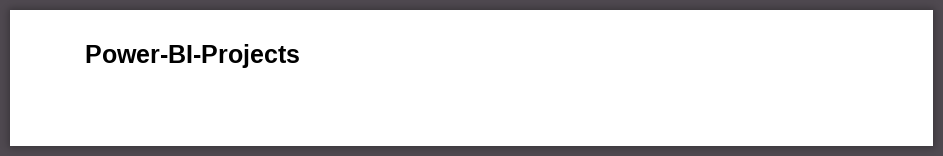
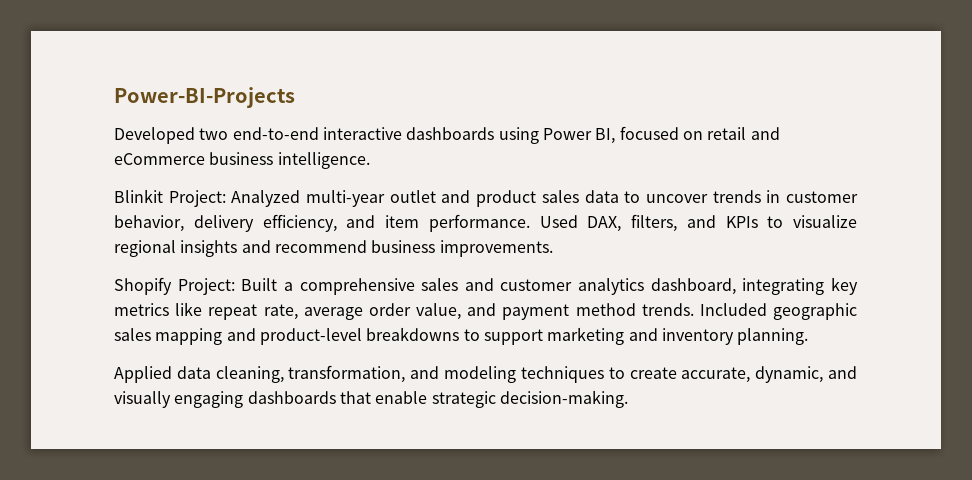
(300, 56) none -> [114,126,780,144] [114,152,370,169] [114,189,859,207] [114,214,857,232] [114,240,553,257] [114,277,858,295] [114,302,857,320] [114,327,809,345] [114,365,858,383] [114,390,628,408] // Developed two end-to-end interactive dashboards using Power BI, focused on retail and eCommerce business intelligence. // Blinkit Project: Analyzed multi-year outlet and product sales data to uncover trends in customer behavior, delivery efficiency, and item performance. Used DAX, filters, and KPIs to visualize regional insights and recommend business improvements. // Shopify Project: Built a comprehensive sales and customer analytics dashboard, integrating key metrics like repeat rate, average order value, and payment method trends. Included geographic sales mapping and product-level breakdowns to support marketing and inventory planning. // Applied data cleaning, transformation, and modeling techniques to create accurate, dynamic, and visually engaging dashboards that enable strategic decision-making.

